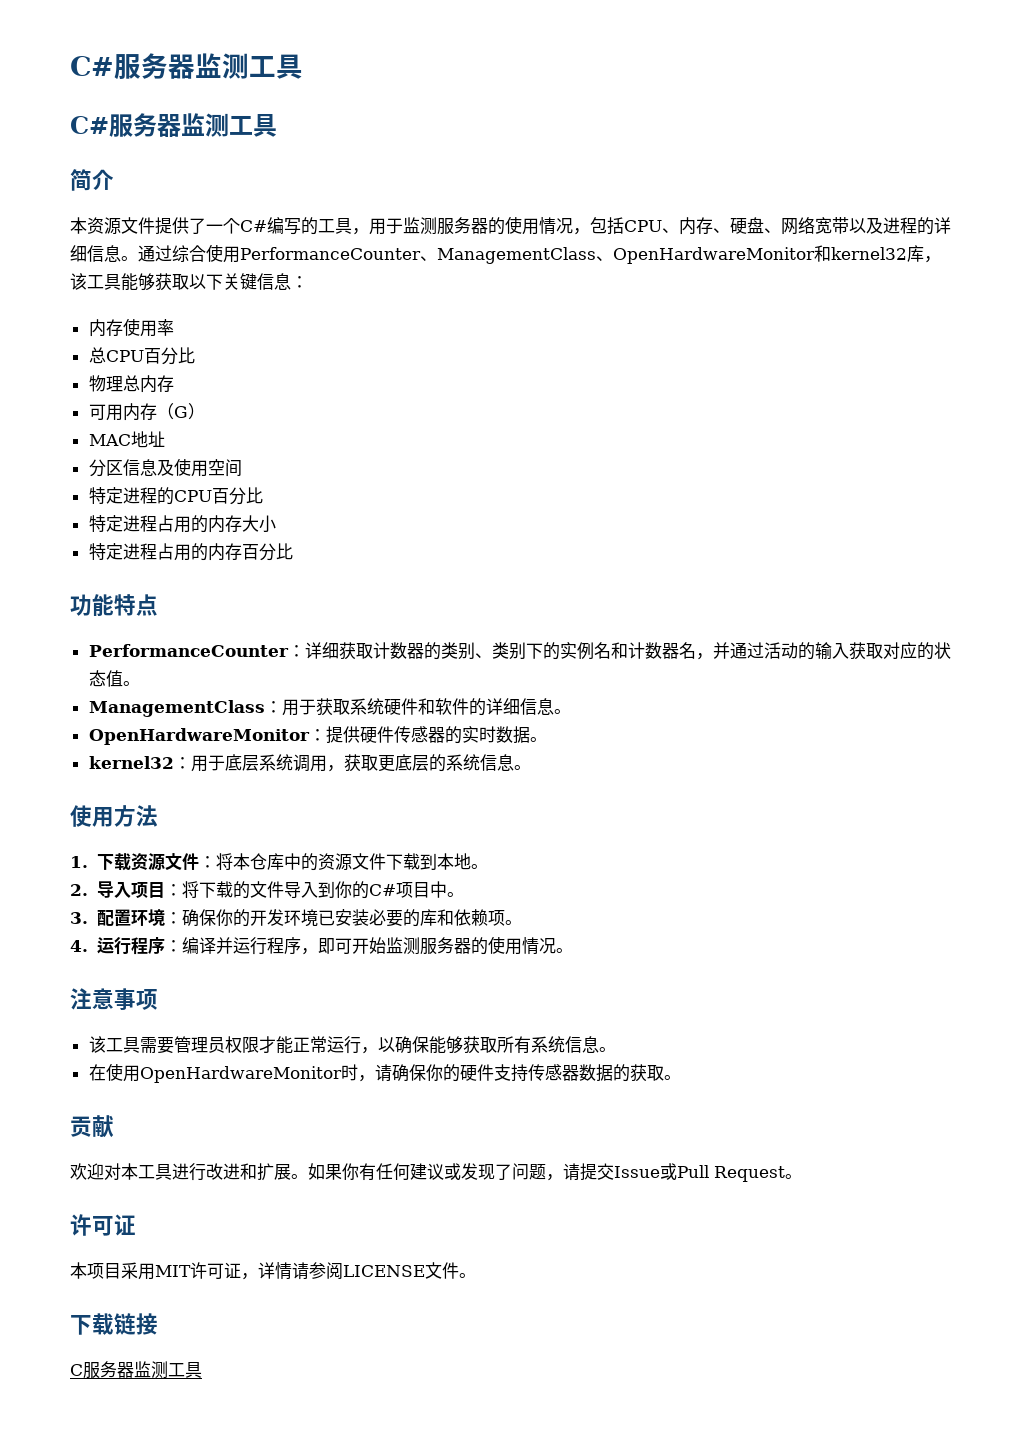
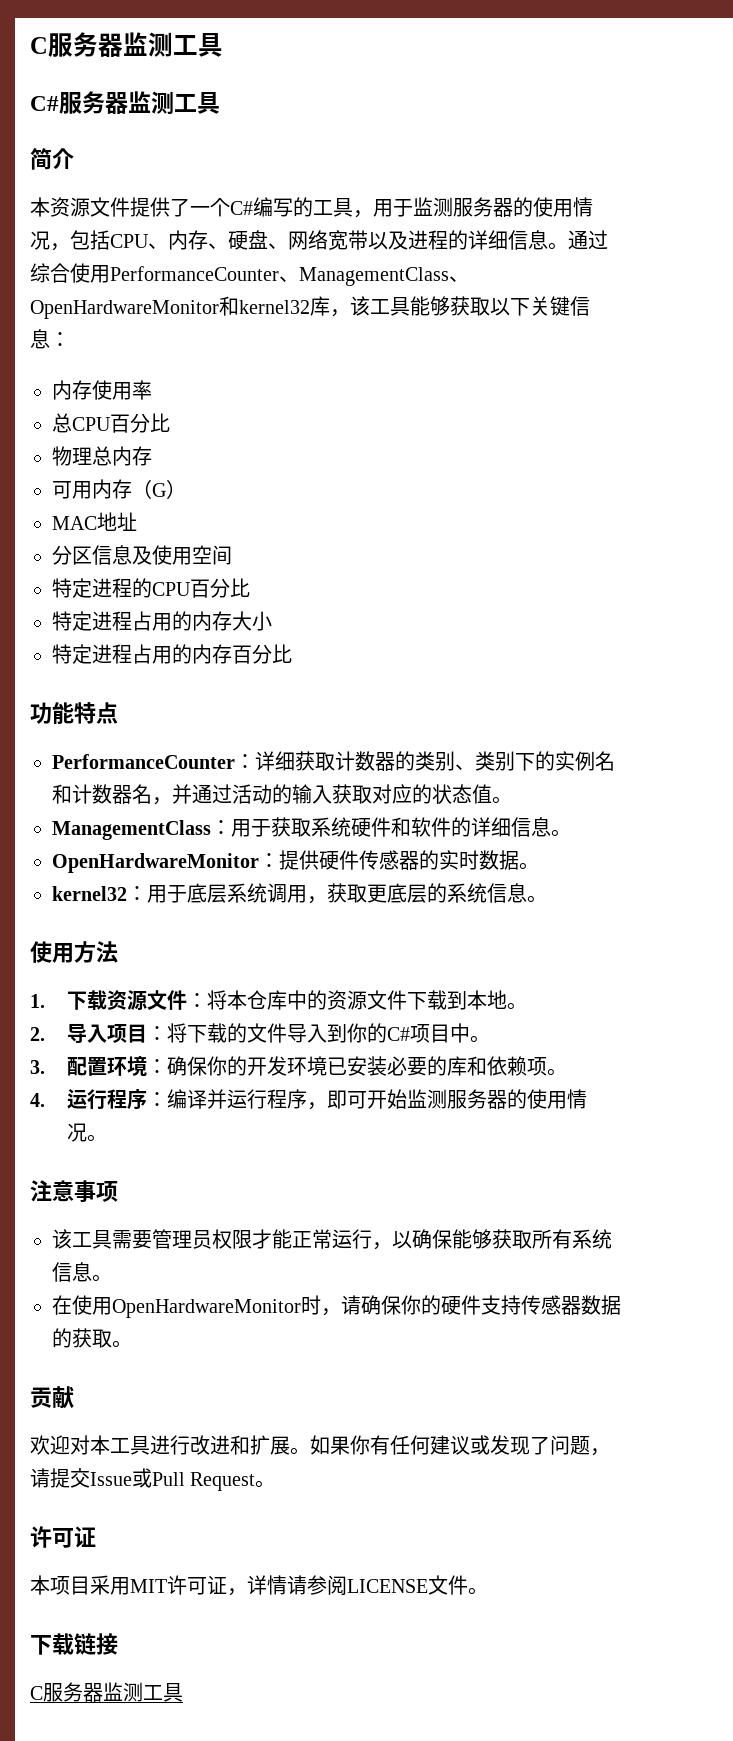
[70,56,114,76] C# -> [30,37,48,54] C

